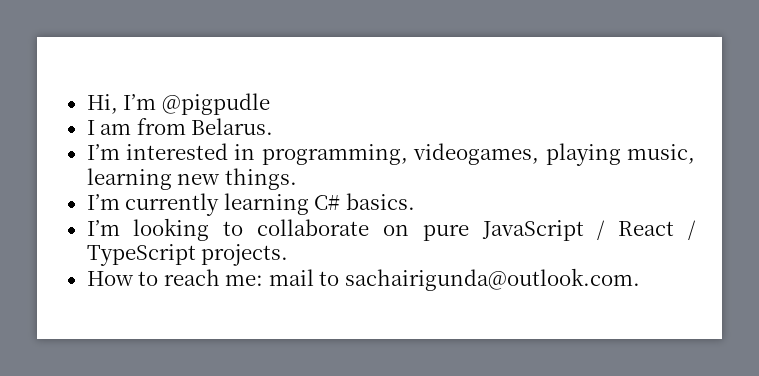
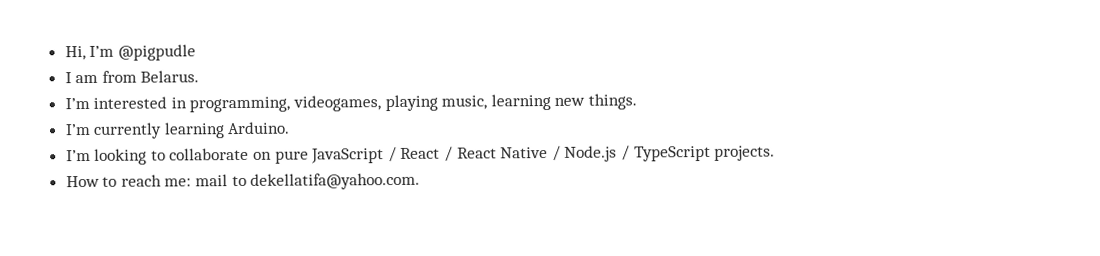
[314,193,415,210] C# basics. -> [227,121,291,135] Arduino.
(696, 230) none -> [456,145,630,162] React Native / Node.js /
[344,268,640,291] sachairigunda@outlook.com. -> [250,172,421,190] dekellatifa@yahoo.com.

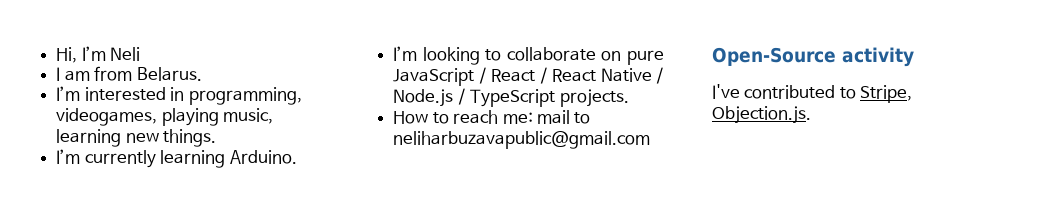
[117,44,196,61] @pigpudle -> [110,47,141,61] Neli
[250,172,421,190] dekellatifa@yahoo.com. -> [393,131,651,149] [712,47,914,67] [712,84,913,103] [712,106,811,124] neliharbuzavapublic@gmail.com // Open-Source activity // I've contributed to Stripe, Objection.js.

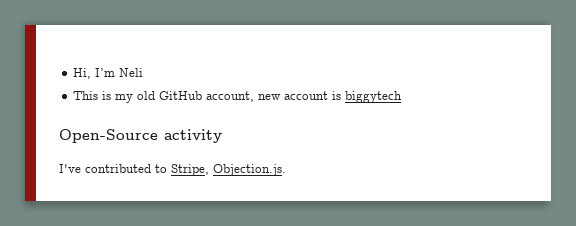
[56,66,202,81] [56,86,302,105] [56,108,274,126] [56,129,217,147] [56,149,297,168] [393,46,665,65] [393,67,664,86] [393,88,629,107] [393,110,591,124] [393,131,651,149] I am from Belarus. // I’m interested in programming, videogames, playing music, learning new things. // I’m currently learning Arduino. // I’m looking to collaborate on pure JavaScript / React / React Native / Node.js / TypeScript projects. // How to reach me: mail to neliharbuzavapublic@gmail.com -> [73,91,403,103] This is my old GitHub account, new account is biggytech

